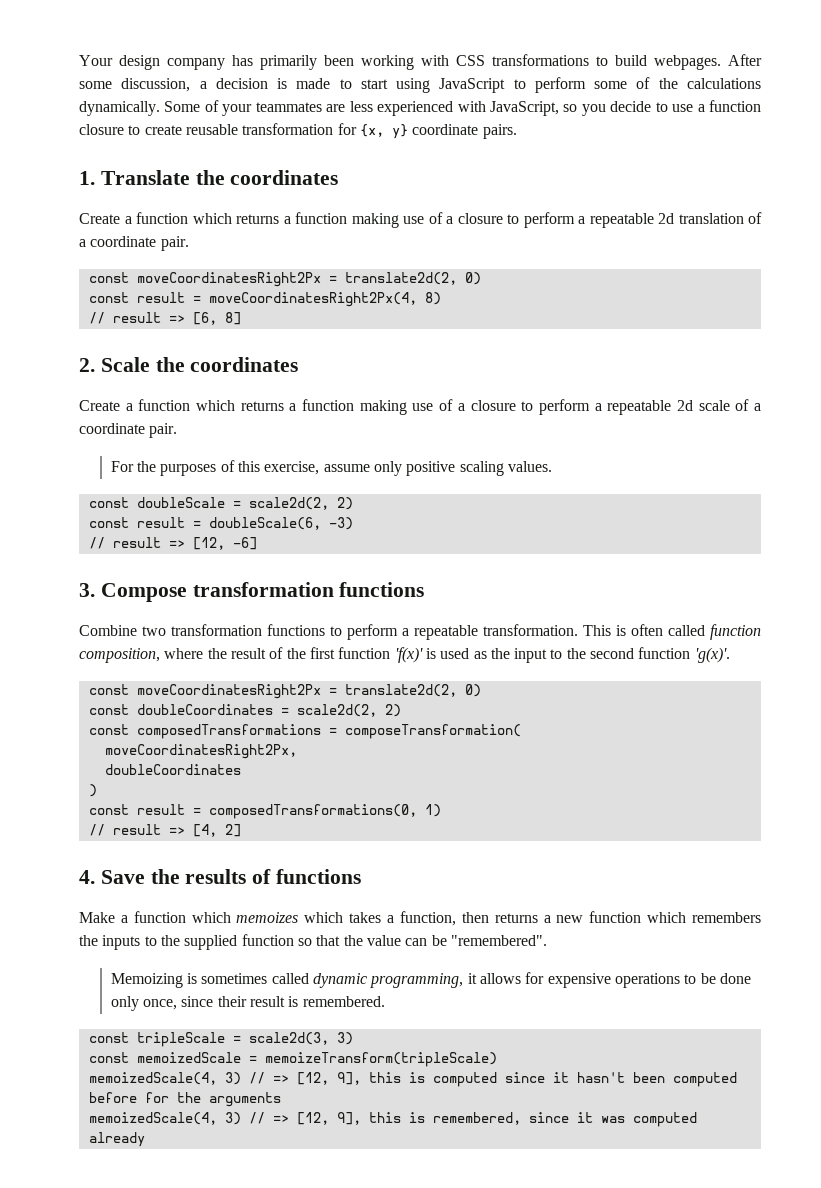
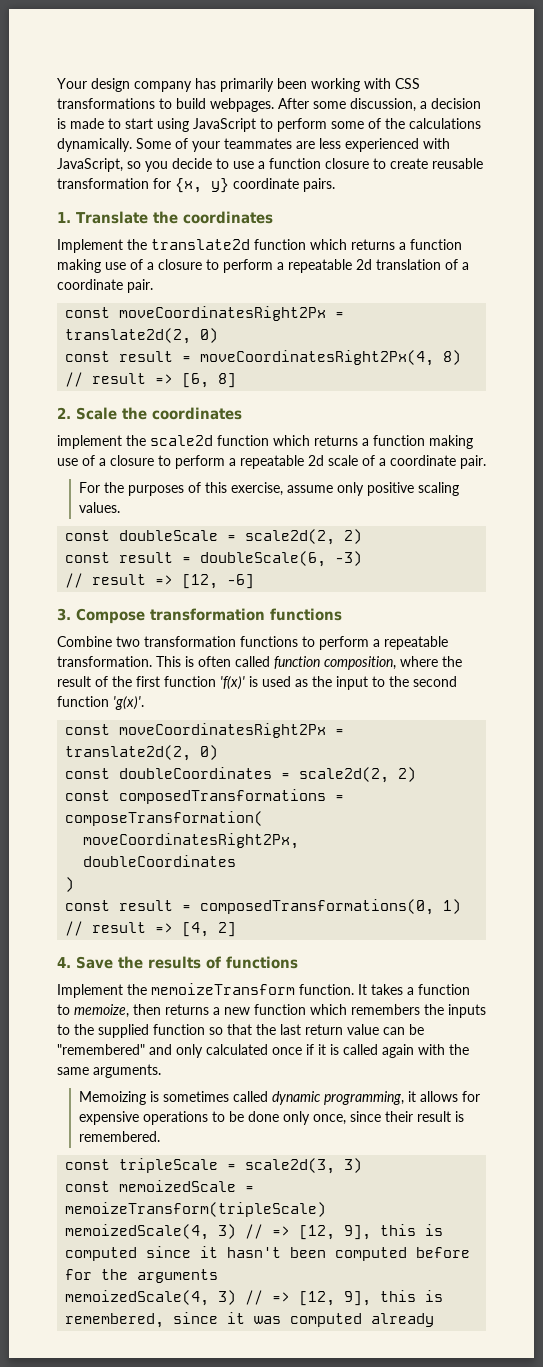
[79,213,132,224] Create a -> [57,239,250,253] Implement the translate2d
[79,400,133,411] Create a -> [57,435,213,449] implement the scale2d
[79,911,456,926] Make a function which memoizes which takes a function, -> [57,983,470,998] [57,1004,129,1018] Implement the memoizeTransform function. It takes a function to memoize,
(363, 940) none -> [280,1024,343,1035] last return
[450,935,547,946] "remembered". -> [57,1044,469,1058] [57,1064,161,1078] "remembered" and only calculated once if it is called again with the same arguments.

